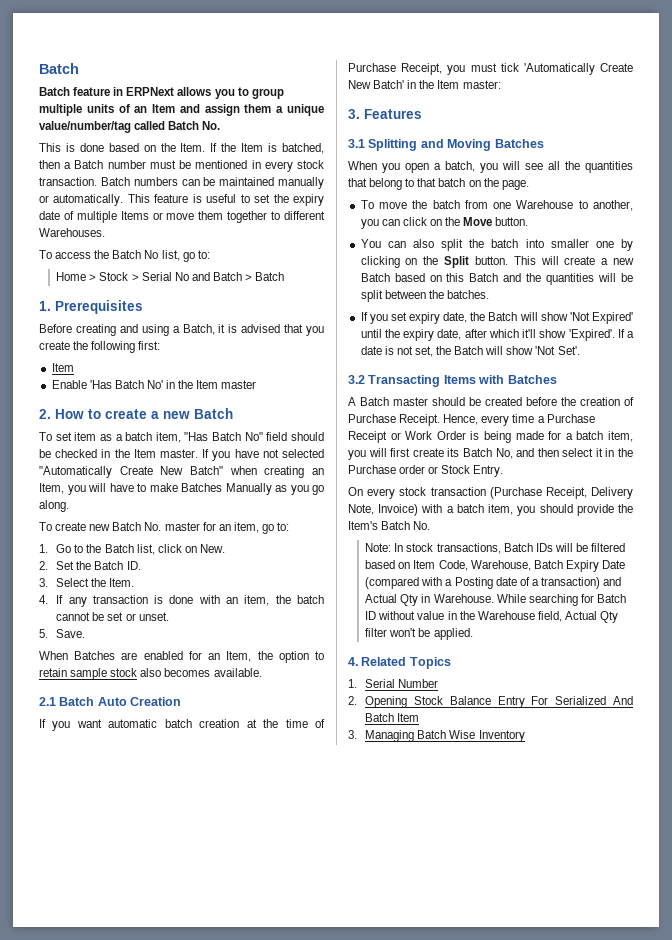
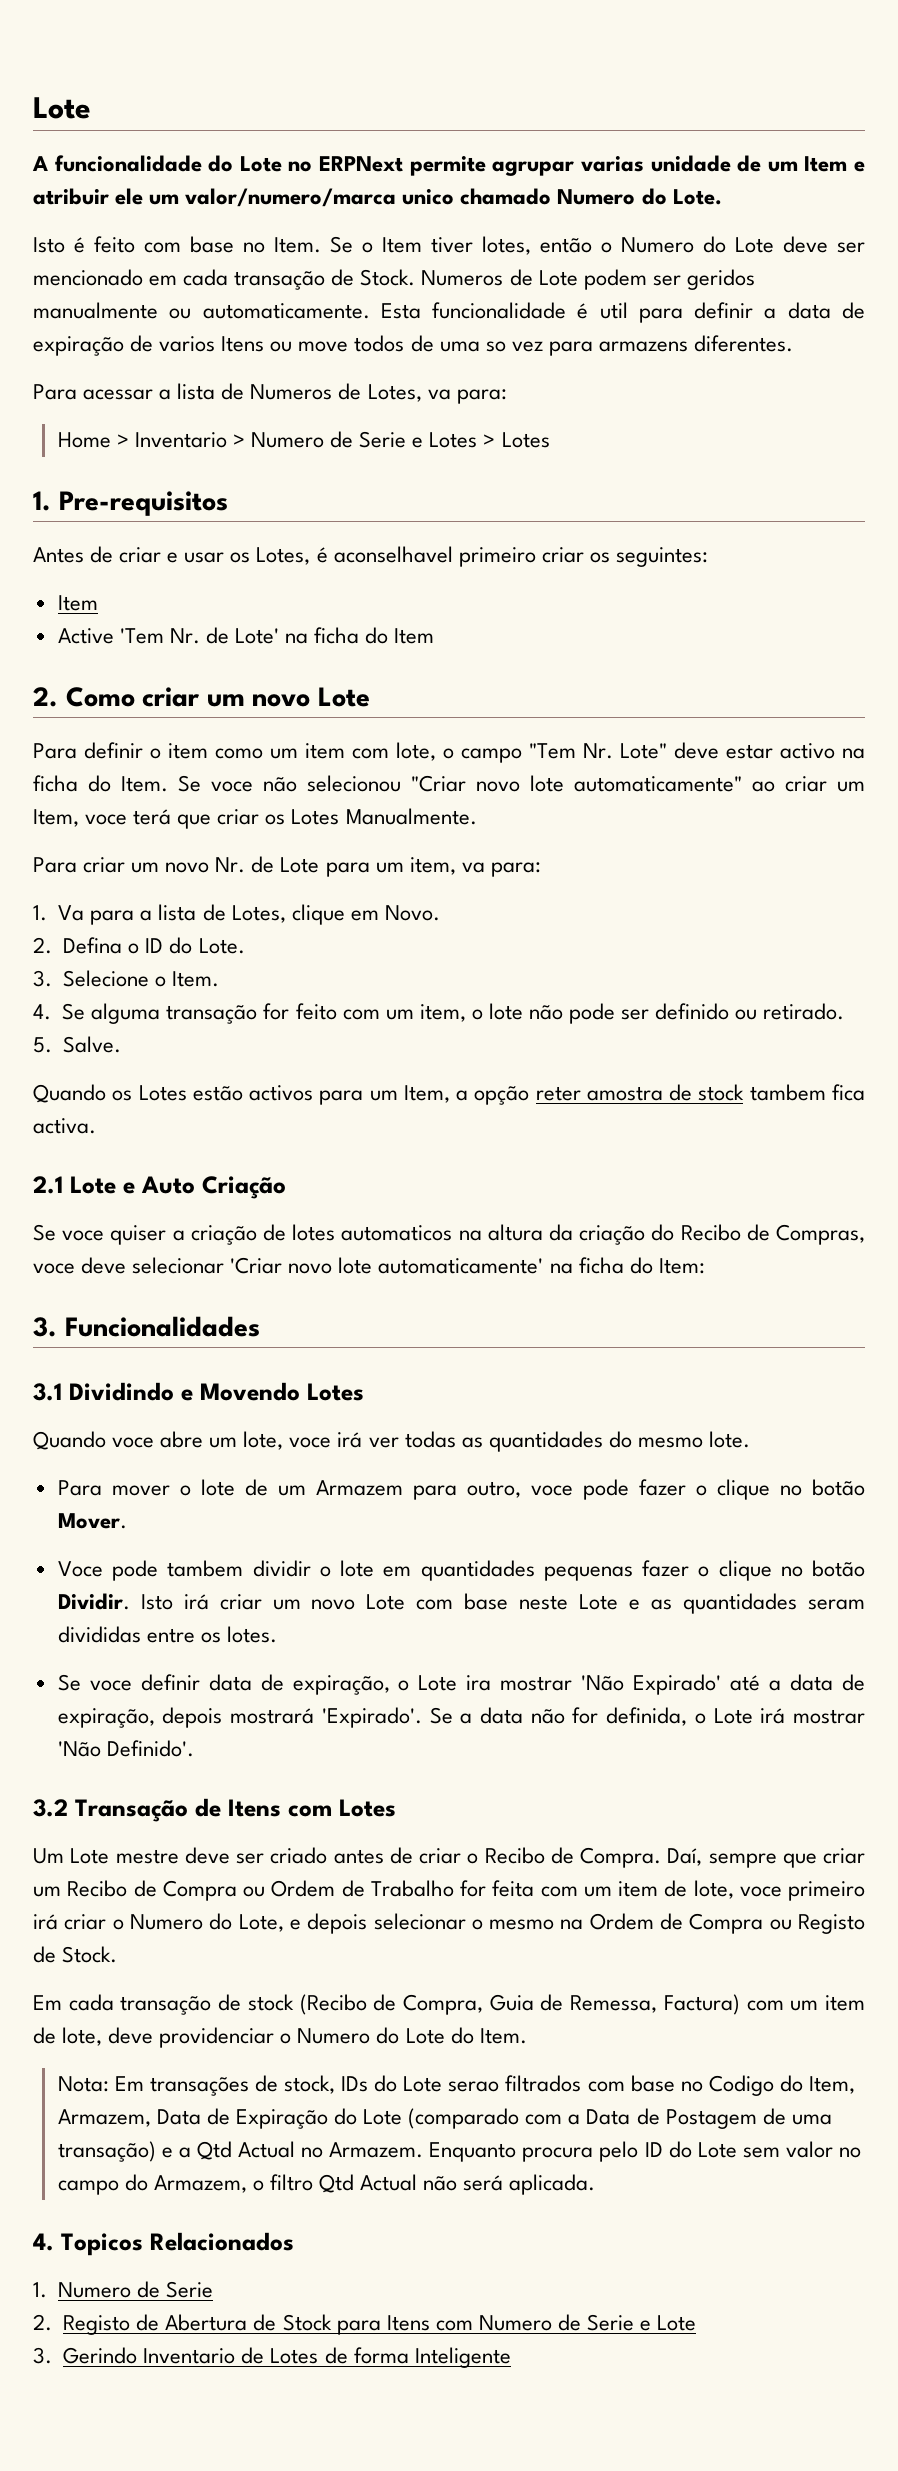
[39,63,79,74] [39,87,284,99] [39,104,324,116] [39,121,221,133] [39,143,324,154] [39,160,325,172] [39,177,325,189] [39,194,325,206] [39,211,325,223] [39,228,105,237] [39,250,210,262] [56,272,285,281] [39,300,143,314] [39,324,324,336] [39,341,161,353] [51,363,74,372] [51,380,257,389] [39,408,233,419] [39,432,324,443] [39,449,324,461] [39,466,324,478] [39,483,324,495] [39,500,69,512] [39,522,290,534] [39,544,225,555] [39,561,141,570] [39,578,107,587] Batch // Batch feature in ERPNext allows you to group multiple units of an Item and assign them a unique value/number/tag called Batch No. // This is done based on the Item. If the Item is batched, then a Batch number must be mentioned in every stock transaction. Batch numbers can be maintained manually or automatically. This feature is useful to set the expiry date of multiple Items or move them together to different Warehouses. // To access the Batch No list, go to: // Home > Stock > Serial No and Batch > Batch // 1. Prerequisites // Before creating and using a Batch, it is advised that you create the following first: // Item // Enable 'Has Batch No' in the Item master // 2. How to create a new Batch // To set item as a batch item, "Has Batch No" field should be checked in the Item master. If you have not selected "Automatically Create New Batch" when creating an Item, you will have to make Batches Manually as you go along. // To create new Batch No. master for an item, go to: // 1. Go to the Batch list, click on New. // 2. Set the Batch ID. // 3. Select the -> [33,97,91,119] [32,155,866,176] [33,188,722,207] [33,236,865,255] [33,269,755,290] [33,302,865,323] [33,335,793,356] [33,383,507,404] [57,431,550,448] [33,491,228,516] [33,546,708,567] [57,595,98,611] [57,627,435,644] [33,687,370,707] [33,742,865,763] [33,775,865,792] [33,808,477,829] [33,856,541,877] [33,904,440,925] [33,937,245,954] [33,970,167,987] Lote // A funcionalidade do Lote no ERPNext permite agrupar varias unidade de um Item e atribuir ele um valor/numero/marca unico chamado Numero do Lote. // Isto é feito com base no Item. Se o Item tiver lotes, então o Numero do Lote deve ser mencionado em cada transação de Stock. Numeros de Lote podem ser geridos manualmente ou automaticamente. Esta funcionalidade é util para definir a data de expiração de varios Itens ou move todos de uma so vez para armazens diferentes. // Para acessar a lista de Numeros de Lotes, va para: // Home > Inventario > Numero de Serie e Lotes > Lotes // 1. Pre-requisitos // Antes de criar e usar os Lotes, é aconselhavel primeiro criar os seguintes: // Item // Active 'Tem Nr. de Lote' na ficha do Item // 2. Como criar um novo Lote // Para definir o item como um item com lote, o campo "Tem Nr. Lote" deve estar activo na ficha do Item. Se voce não selecionou "Criar novo lote automaticamente" ao criar um Item, voce terá que criar os Lotes Manualmente. // Para criar um novo Nr. de Lote para um item, va para: // 1. Va para a lista de Lotes, clique em Novo. // 2. Defina o ID do Lote. // 3. Selecione o
[56,595,324,607] [56,612,169,621] [39,629,86,638] [39,651,325,663] [39,668,262,680] [39,697,182,706] [39,719,326,731] [348,63,633,75] [348,80,501,89] [348,109,422,119] If any transaction is done with an item, the batch cannot be set or unset. // 5. Save. // When Batches are enabled for an Item, the option to retain sample stock also becomes available. // 2.1 Batch Auto Creation // If you want automatic batch creation at the time of Purchase Receipt, you must tick 'Automatically Create New Batch' in the Item master: // 3. Features -> [62,1003,845,1024] [33,1036,122,1053] [33,1084,865,1105] [33,1118,96,1134] [33,1176,286,1199] [33,1224,866,1245] [33,1257,705,1274] [33,1316,260,1337] Se alguma transação for feito com um item, o lote não pode ser definido ou retirado. // 5. Salve. // Quando os Lotes estão activos para um Item, a opção reter amostra de stock tambem fica activa. // 2.1 Lote e Auto Criação // Se voce quiser a criação de lotes automaticos na altura da criação do Recibo de Compras, voce deve selecionar 'Criar novo lote automaticamente' na ficha do Item: // 3. Funcionalidades
[368,139,544,151] [348,161,633,173] [348,178,529,190] [360,200,633,211] [360,217,529,229] [360,239,633,251] [360,256,634,268] [360,273,633,285] [360,290,489,302] [360,312,633,324] [360,329,635,341] [360,346,580,357] [348,375,557,387] [348,397,634,406] [348,414,595,426] [348,431,633,443] [348,448,633,460] [348,465,504,477] [348,487,633,499] [348,504,633,516] [348,521,431,530] [365,543,626,554] [365,560,625,572] [365,577,622,589] [365,594,626,606] [365,611,619,623] [365,628,473,640] [348,657,451,669] [348,679,439,688] [348,696,633,708] [365,713,420,722] [348,730,525,742] Splitting and Moving Batches // When you open a batch, you will see all the quantities that belong to that batch on the page. // To move the batch from one Warehouse to another, you can click on the Move button. // You can also split the batch into smaller one by clicking on the Split button. This will create a new Batch based on this Batch and the quantities will be split between the batches. // If you set expiry date, the Batch will show 'Not Expired' until the expiry date, after which it'll show 'Expired'. If a date is not set, the Batch will show 'Not Set'. // 3.2 Transacting Items with Batches // A Batch master should be created before the creation of Purchase Receipt. Hence, every time a Purchase Receipt or Work Order is being made for a batch item, you will first create its Batch No, and then select it in the Purchase order or Stock Entry. // On every stock transaction (Purchase Receipt, Delivery Note, Invoice) with a batch item, you should provide the Item's Batch No. // Note: In stock transactions, Batch IDs will be filtered based on Item Code, Warehouse, Batch Expiry Date (compared with a Posting date of a transaction) and Actual Qty in Warehouse. While searching for Batch ID without value in the Warehouse field, Actual Qty filter won't be applied. // 4. Related Topics // 1. Serial Number // 2. Opening Stock Balance Entry For Serialized And Batch Item // 3. Managing Batch Wise Inventory -> [69,1382,364,1401] [33,1431,750,1452] [57,1479,865,1500] [57,1513,127,1529] [57,1560,865,1581] [57,1593,865,1614] [57,1626,277,1643] [57,1674,866,1695] [57,1707,865,1728] [57,1740,194,1757] [33,1798,396,1822] [33,1847,865,1868] [33,1880,865,1901] [33,1913,865,1934] [33,1946,118,1963] [33,1994,865,2015] [33,2027,527,2048] [57,2075,855,2096] [57,2108,832,2129] [57,2141,861,2162] [57,2174,596,2195] [33,2232,294,2256] [33,2281,214,2298] [33,2314,697,2335] [33,2347,511,2368] Dividindo e Movendo Lotes // Quando voce abre um lote, voce irá ver todas as quantidades do mesmo lote. // Para mover o lote de um Armazem para outro, voce pode fazer o clique no botão Mover. // Voce pode tambem dividir o lote em quantidades pequenas fazer o clique no botão Dividir. Isto irá criar um novo Lote com base neste Lote e as quantidades seram divididas entre os lotes. // Se voce definir data de expiração, o Lote ira mostrar 'Não Expirado' até a data de expiração, depois mostrará 'Expirado'. Se a data não for definida, o Lote irá mostrar 'Não Definido'. // 3.2 Transação de Itens com Lotes // Um Lote mestre deve ser criado antes de criar o Recibo de Compra. Daí, sempre que criar um Recibo de Compra ou Ordem de Trabalho for feita com um item de lote, voce primeiro irá criar o Numero do Lote, e depois selecionar o mesmo na Ordem de Compra ou Registo de Stock. // Em cada transação de stock (Recibo de Compra, Guia de Remessa, Factura) com um item de lote, deve providenciar o Numero do Lote do Item. // Nota: Em transações de stock, IDs do Lote serao filtrados com base no Codigo do Item, Armazem, Data de Expiração do Lote (comparado com a Data de Postagem de uma transação) e a Qtd Actual no Armazem. Enquanto procura pelo ID do Lote sem valor no campo do Armazem, o filtro Qtd Actual não será aplicada. // 4. Topicos Relacionados // 1. Numero de Serie // 2. Registo de Abertura de Stock para Itens com Numero de Serie e Lote // 3. Gerindo Inventario de Lotes de forma Inteligente

